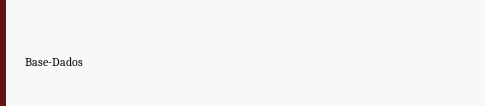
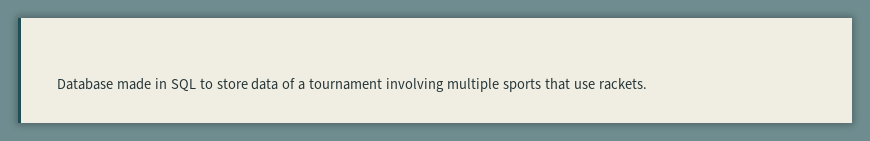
[25,57,83,66] Base-Dados -> [57,78,647,92] Database made in SQL to store data of a tournament involving multiple sports that use rackets.

